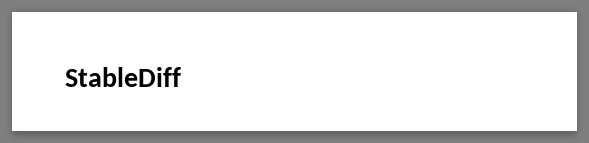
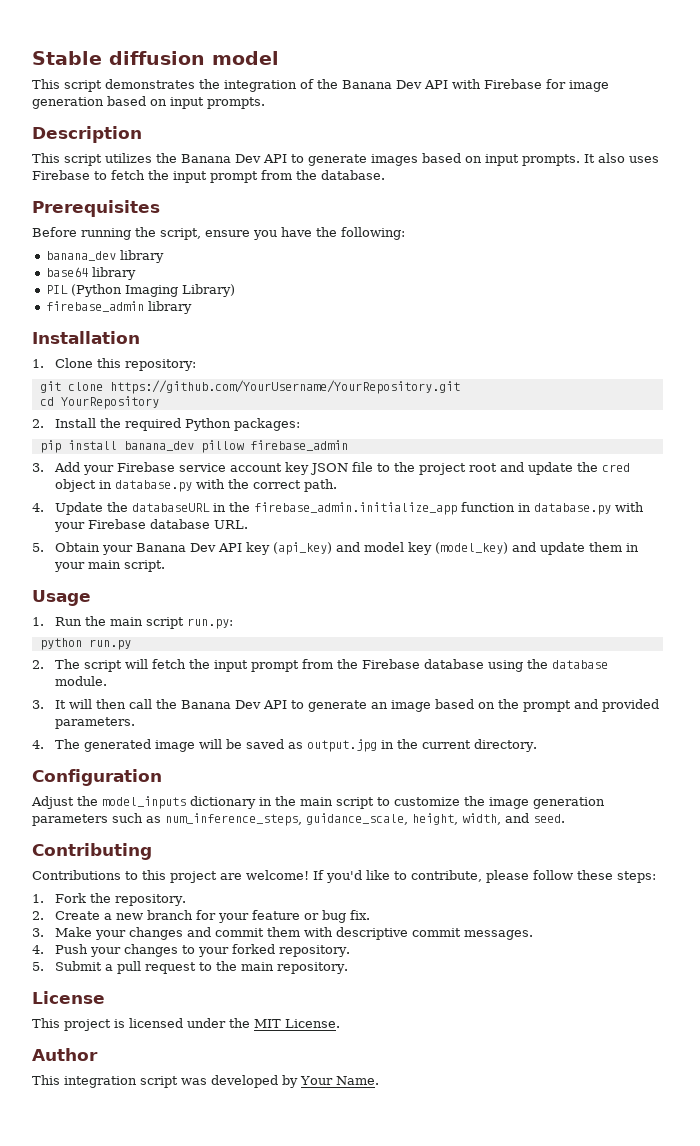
[65,67,181,87] StableDiff -> [32,51,279,65] [32,79,609,92] [32,96,265,109] [32,126,142,143] [32,153,659,166] [32,170,385,183] [32,200,160,217] [32,227,405,240] [46,250,165,263] [46,267,137,280] [46,284,236,297] [46,301,193,314] [32,331,140,344] [32,358,196,371] [39,380,460,394] [39,396,159,409] [32,418,300,431] [39,440,348,453] [32,462,630,475] [54,479,337,492] [32,502,644,515] [53,519,248,532] [32,542,639,555] [53,560,165,572] [32,590,91,606] [32,616,233,629] [39,638,131,650] [32,659,608,672] [54,676,107,686] [32,699,659,712] [54,717,135,729] [32,739,537,752] [32,769,162,786] [31,796,605,809] [32,813,565,826] [32,843,152,860] [32,870,656,883] [32,893,186,906] [32,910,370,923] [32,927,533,940] [32,944,350,957] [32,961,348,974] [32,991,105,1004] [32,1018,340,1031] [32,1048,98,1061] [32,1075,379,1088] Stable diffusion model // This script demonstrates the integration of the Banana Dev API with Firebase for image generation based on input prompts. // Description // This script utilizes the Banana Dev API to generate images based on input prompts. It also uses Firebase to fetch the input prompt from the database. // Prerequisites // Before running the script, ensure you have the following: // banana_dev library // base64 library // PIL (Python Imaging Library) // firebase_admin library // Installation // 1. Clone this repository: // git clone https://github.com/YourUsername/YourRepository.git // cd YourRepository // 2. Install the required Python packages: // pip install banana_dev pillow firebase_admin // 3. Add your Firebase service account key JSON file to the project root and update the cred object in database.py with the correct path. // 4. Update the databaseURL in the firebase_admin.initialize_app function in database.py with your Firebase database URL. // 5. Obtain your Banana Dev API key (api_key) and model key (model_key) and update them in your main script. // Usage // 1. Run the main script run.py: // python run.py // 2. The script will fetch the input prompt from the Firebase database using the database module. // 3. It will then call the Banana Dev API to generate an image based on the prompt and provided parameters. // 4. The generated image will be saved as output.jpg in the current directory. // Configuration // Adjust the model_inputs dictionary in the main script to customize the image generation parameters such as num_inference_steps, guidance_scale, height, width, and seed. // Contributing // Contributions to this project are welcome! If you'd like to contribute, please follow these steps: // 1. Fork the repository. // 2. Create a new branch for your feature or bug fix. // 3. Make your changes and commit them with descriptive commit messages. // 4. Push your changes to your forked repository. // 5. Submit a pull request to the main repository. // License // This project is licensed under the MIT License. // Author // This integration script was developed by Your Name.

